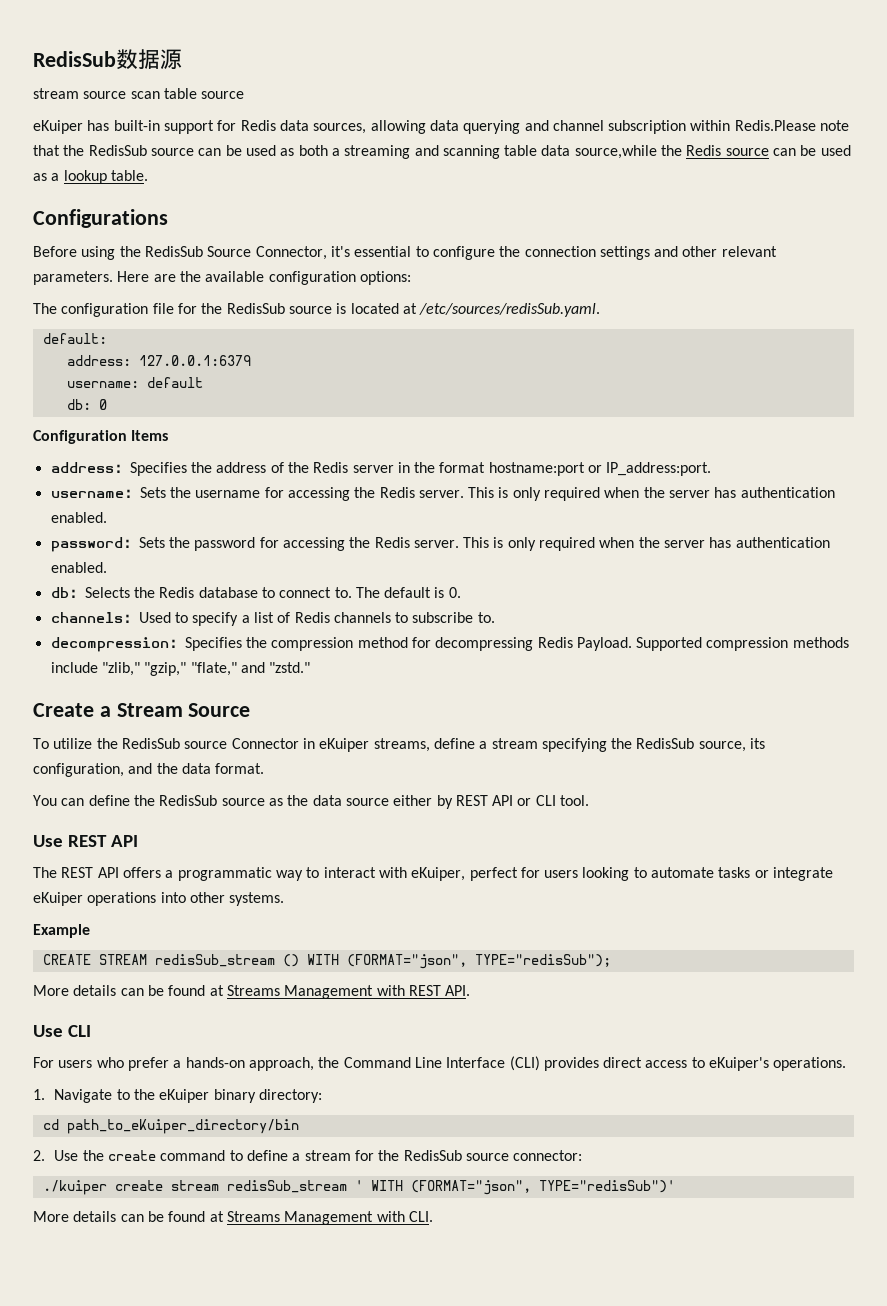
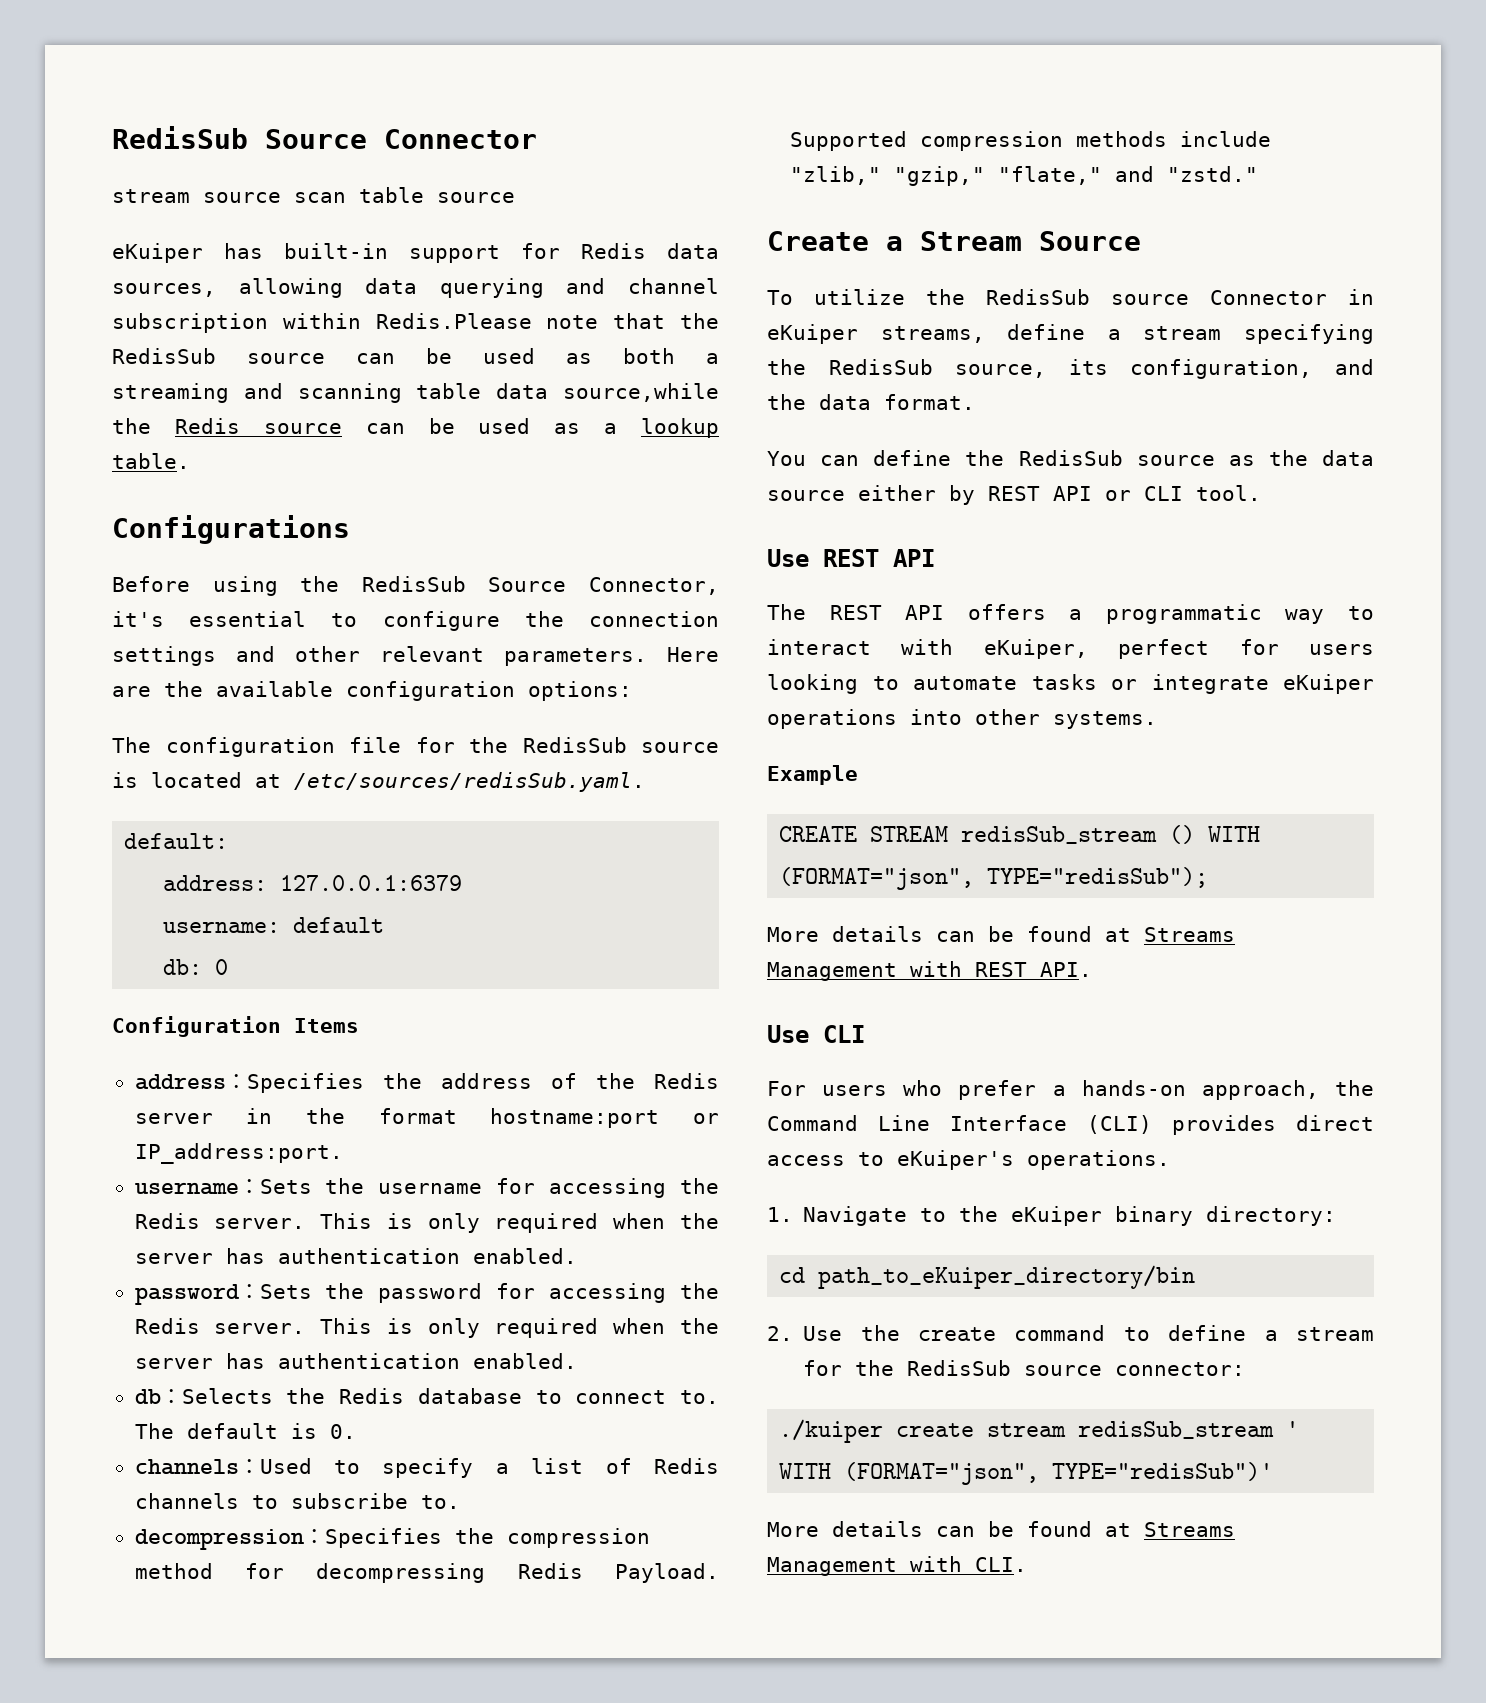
[33,49,182,70] RedisSub数据源 -> [112,126,537,149] RedisSub Source Connector

